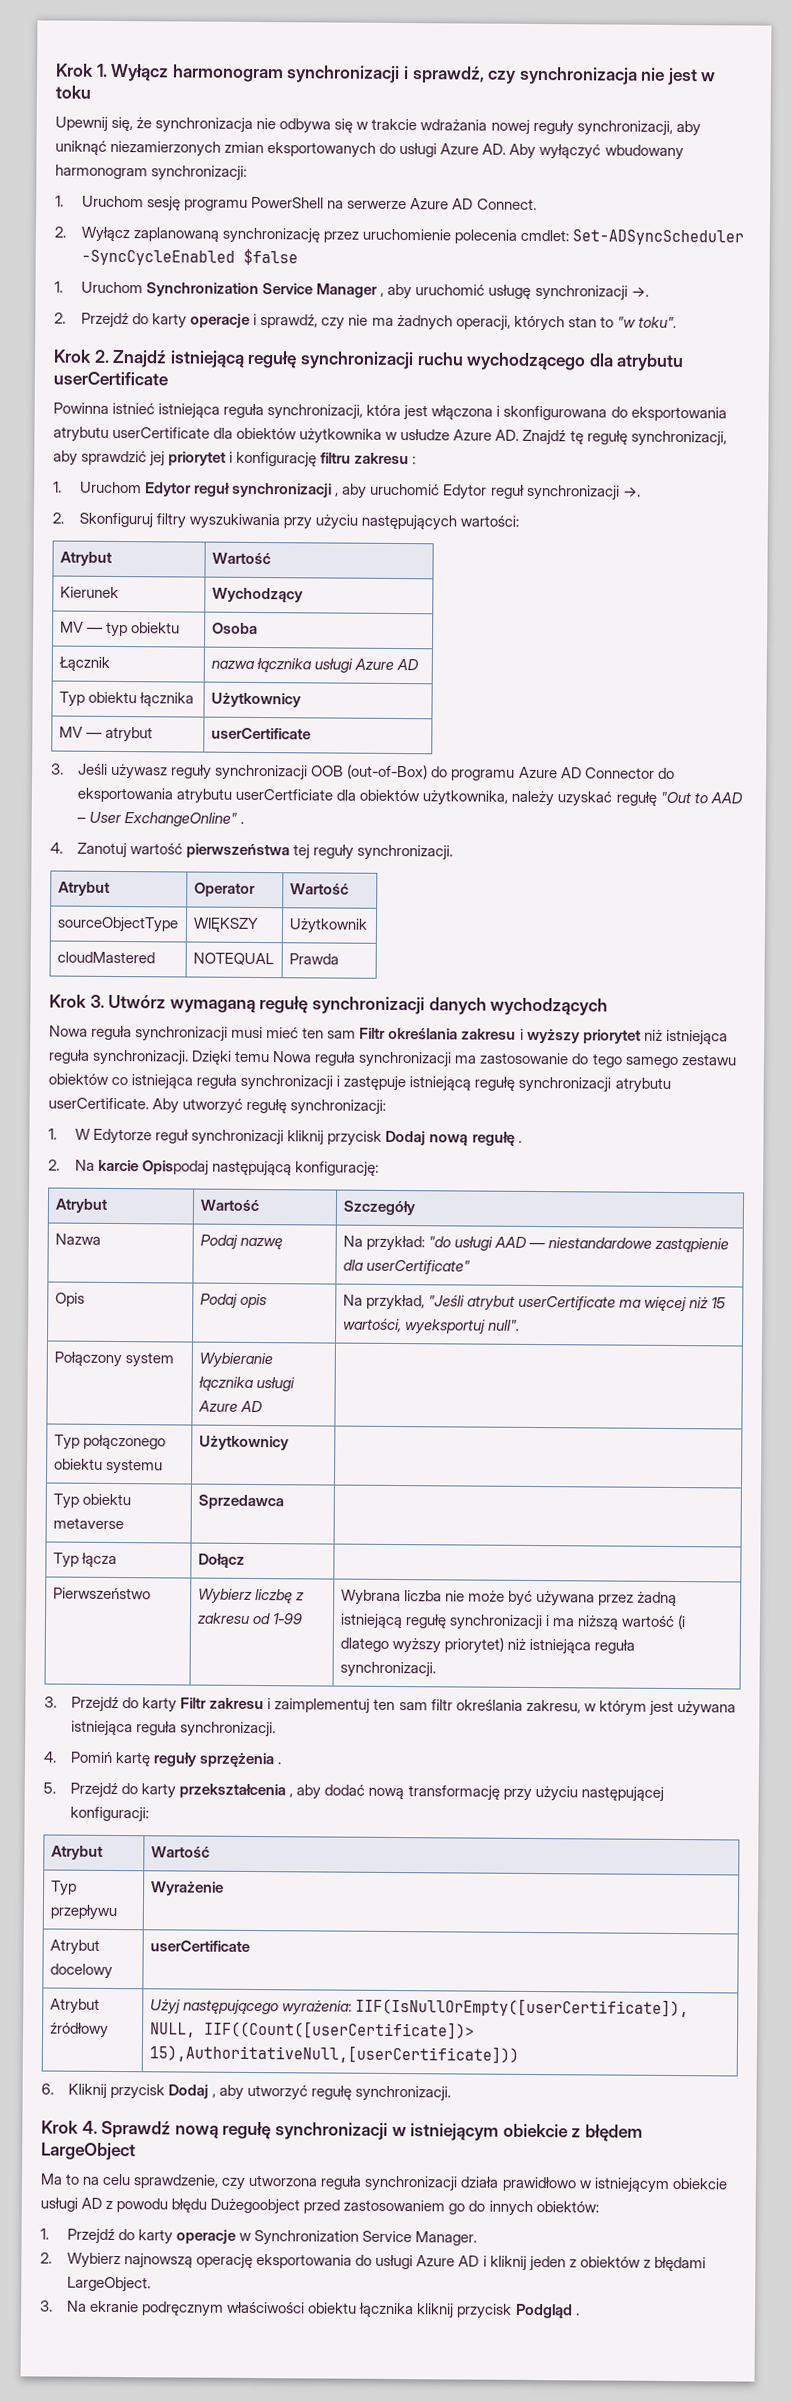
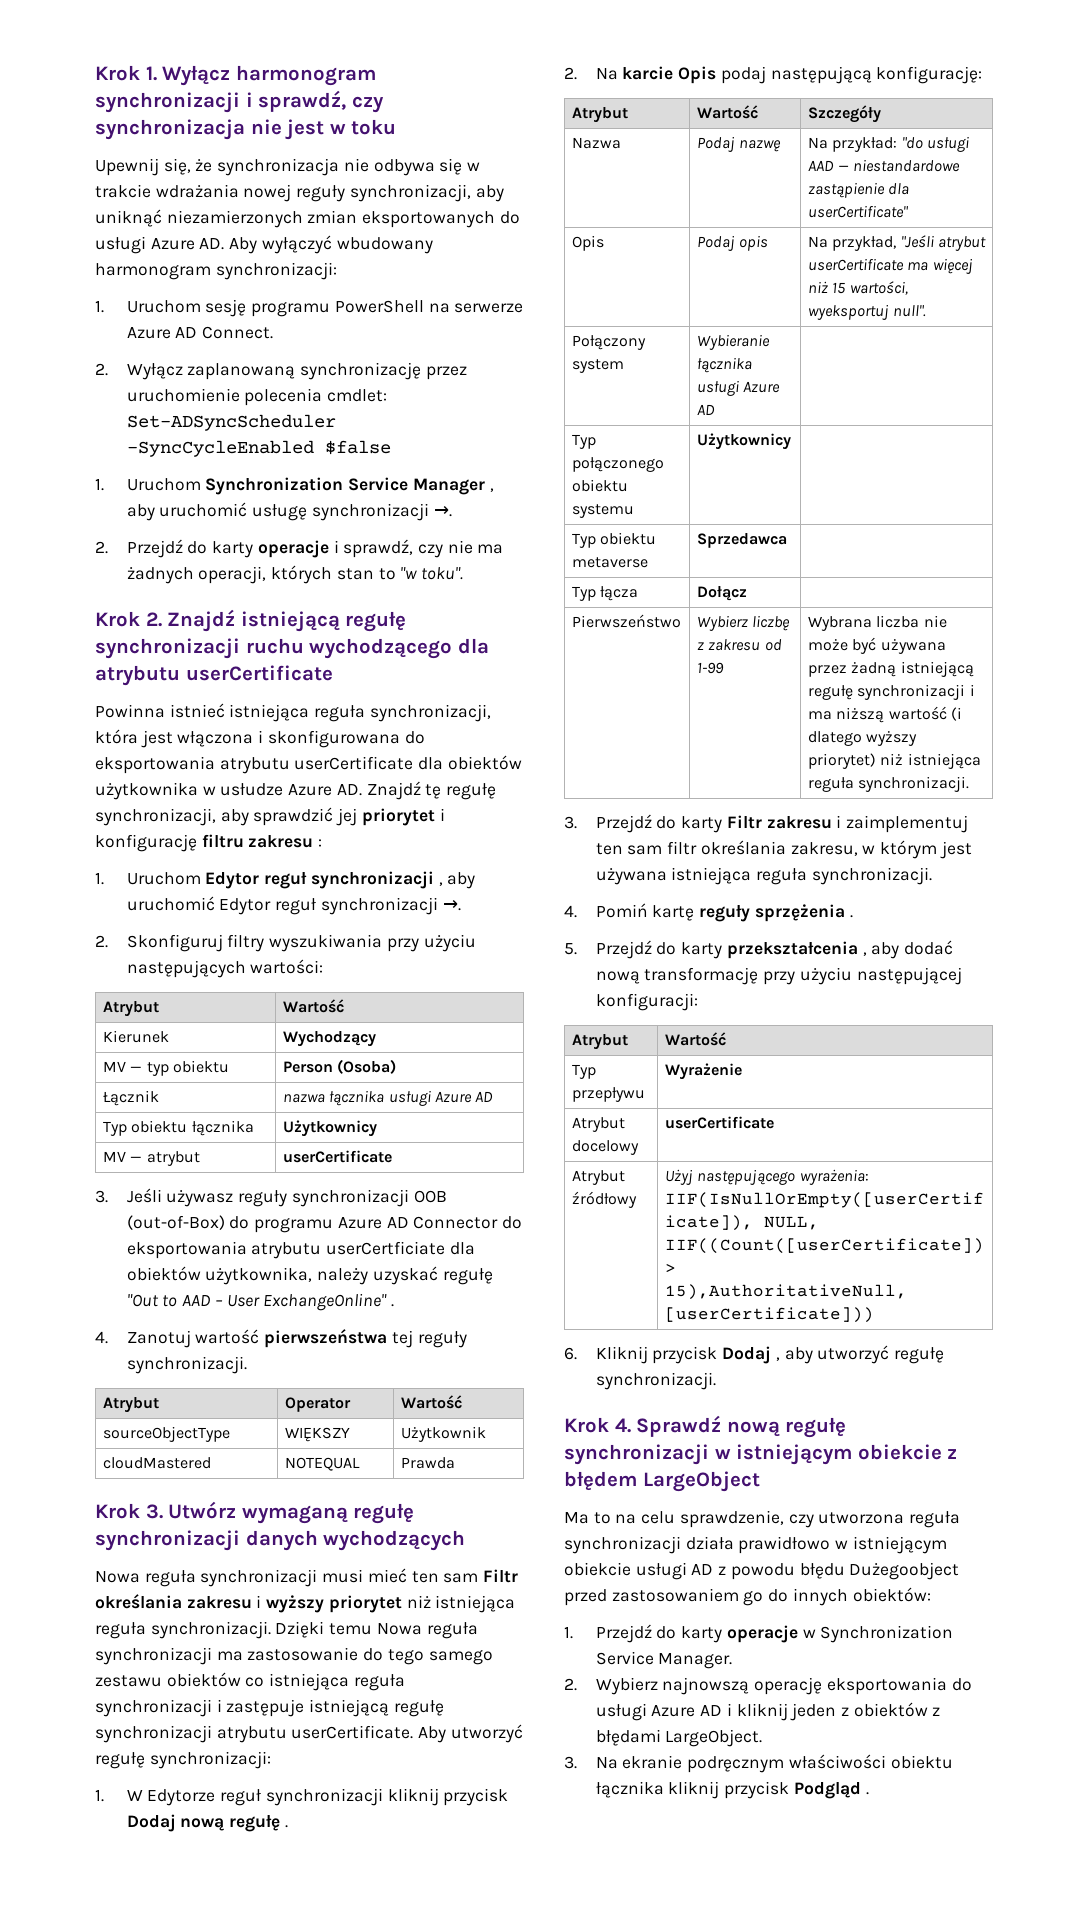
[211,622,258,634] Osoba -> [282,1059,397,1074] Person (Osoba)
[142,1160,210,1176] Opispodaj -> [678,66,766,84] Opis podaj

